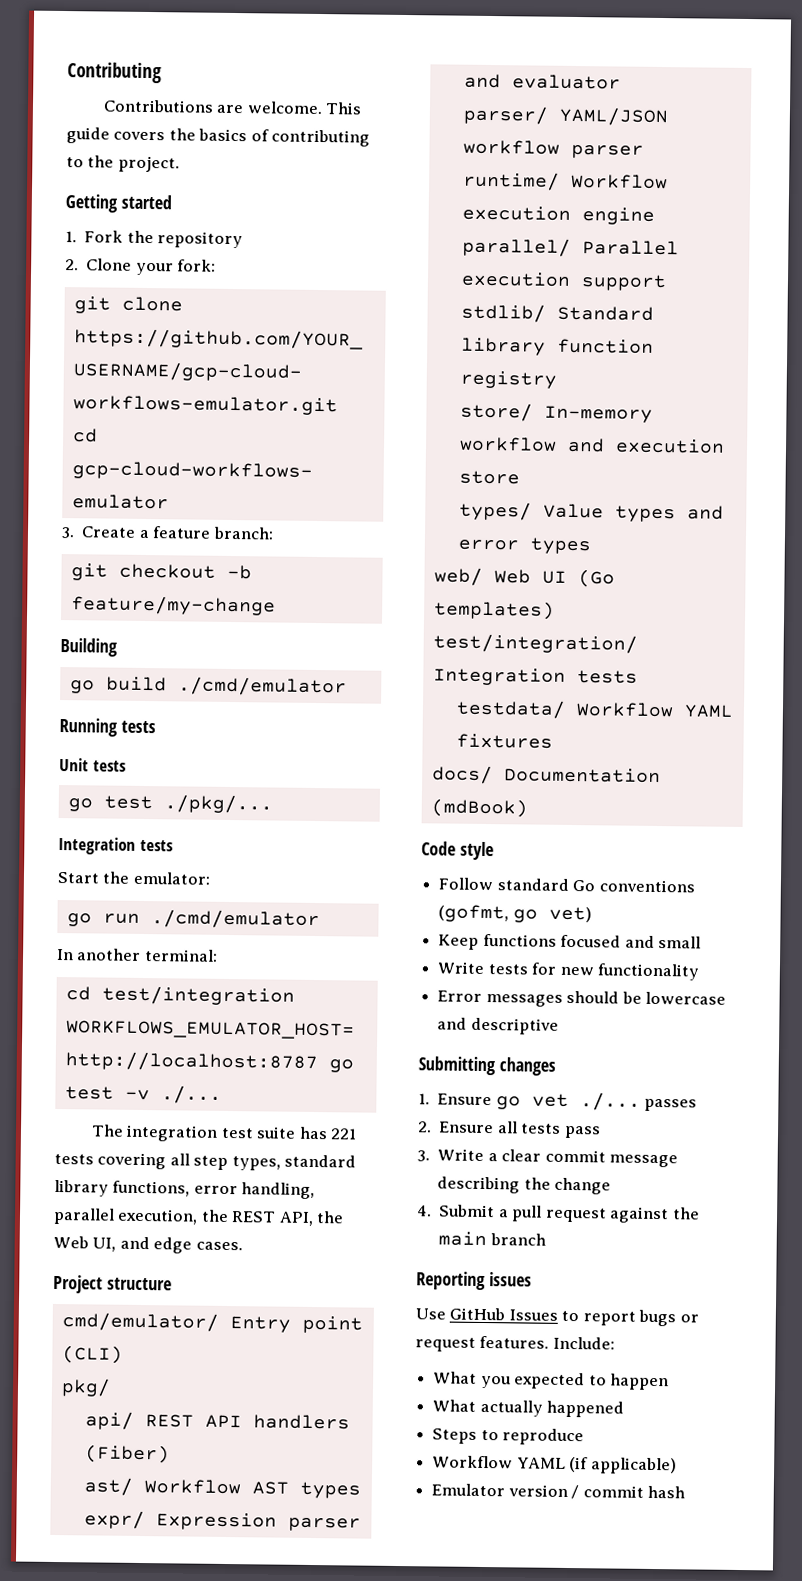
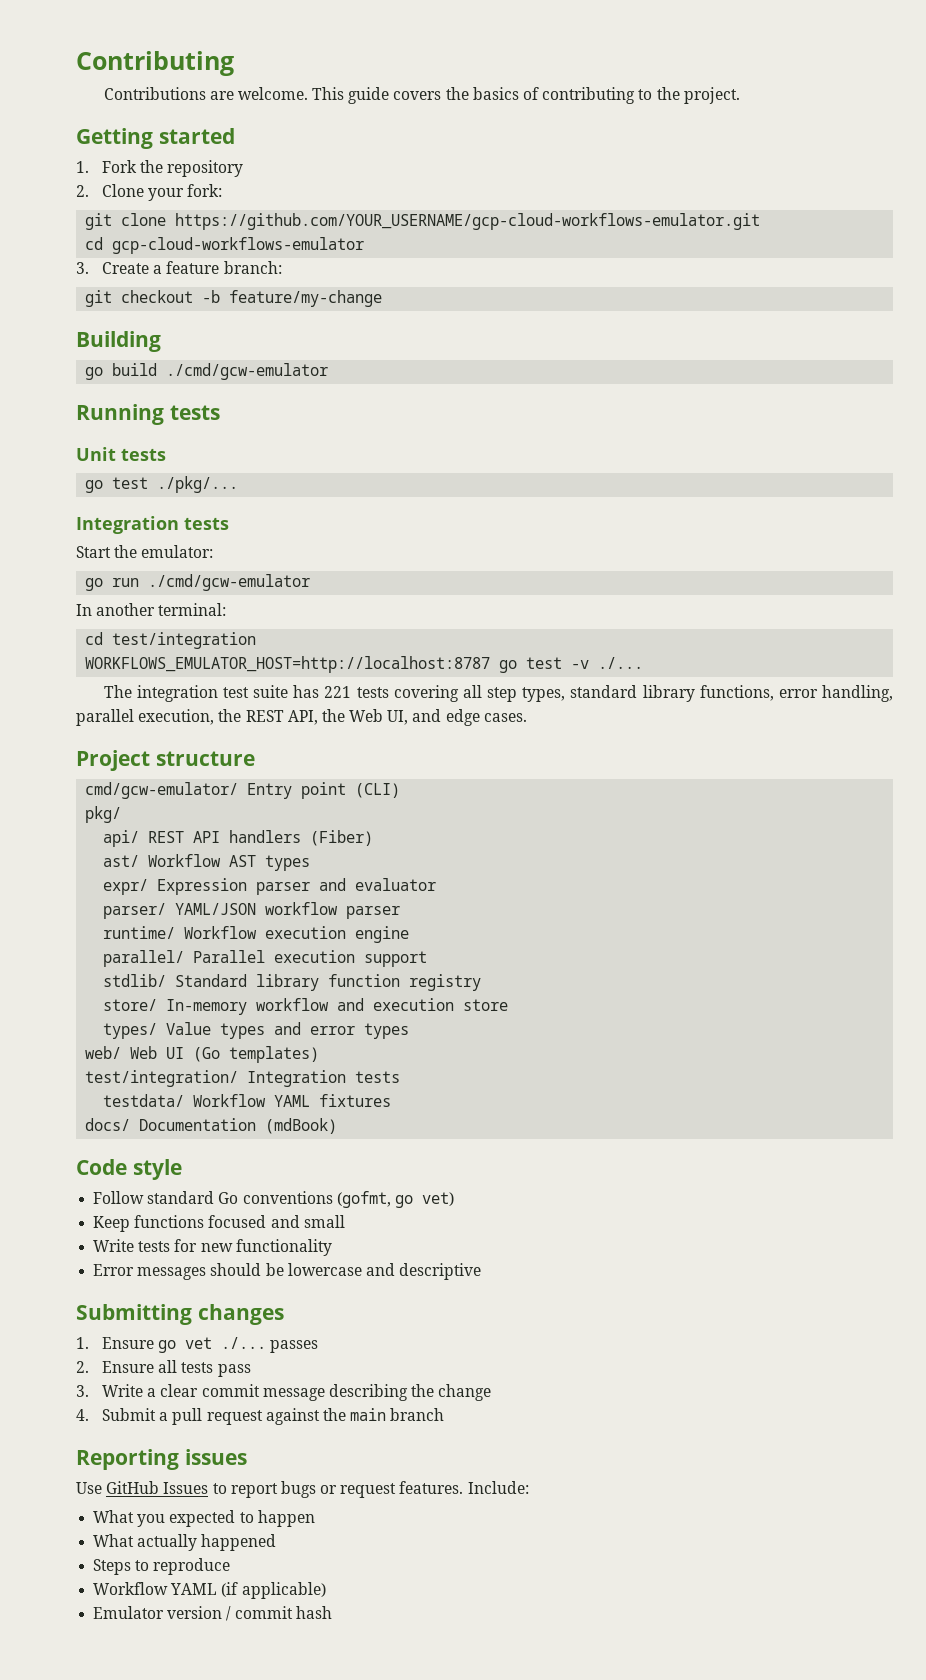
[177,676,347,697] ./cmd/emulator -> [166,363,329,380] ./cmd/gcw-emulator
[150,909,320,930] ./cmd/emulator -> [148,574,311,591] ./cmd/gcw-emulator
[61,1312,219,1332] cmd/emulator/ -> [85,782,239,799] cmd/gcw-emulator/

